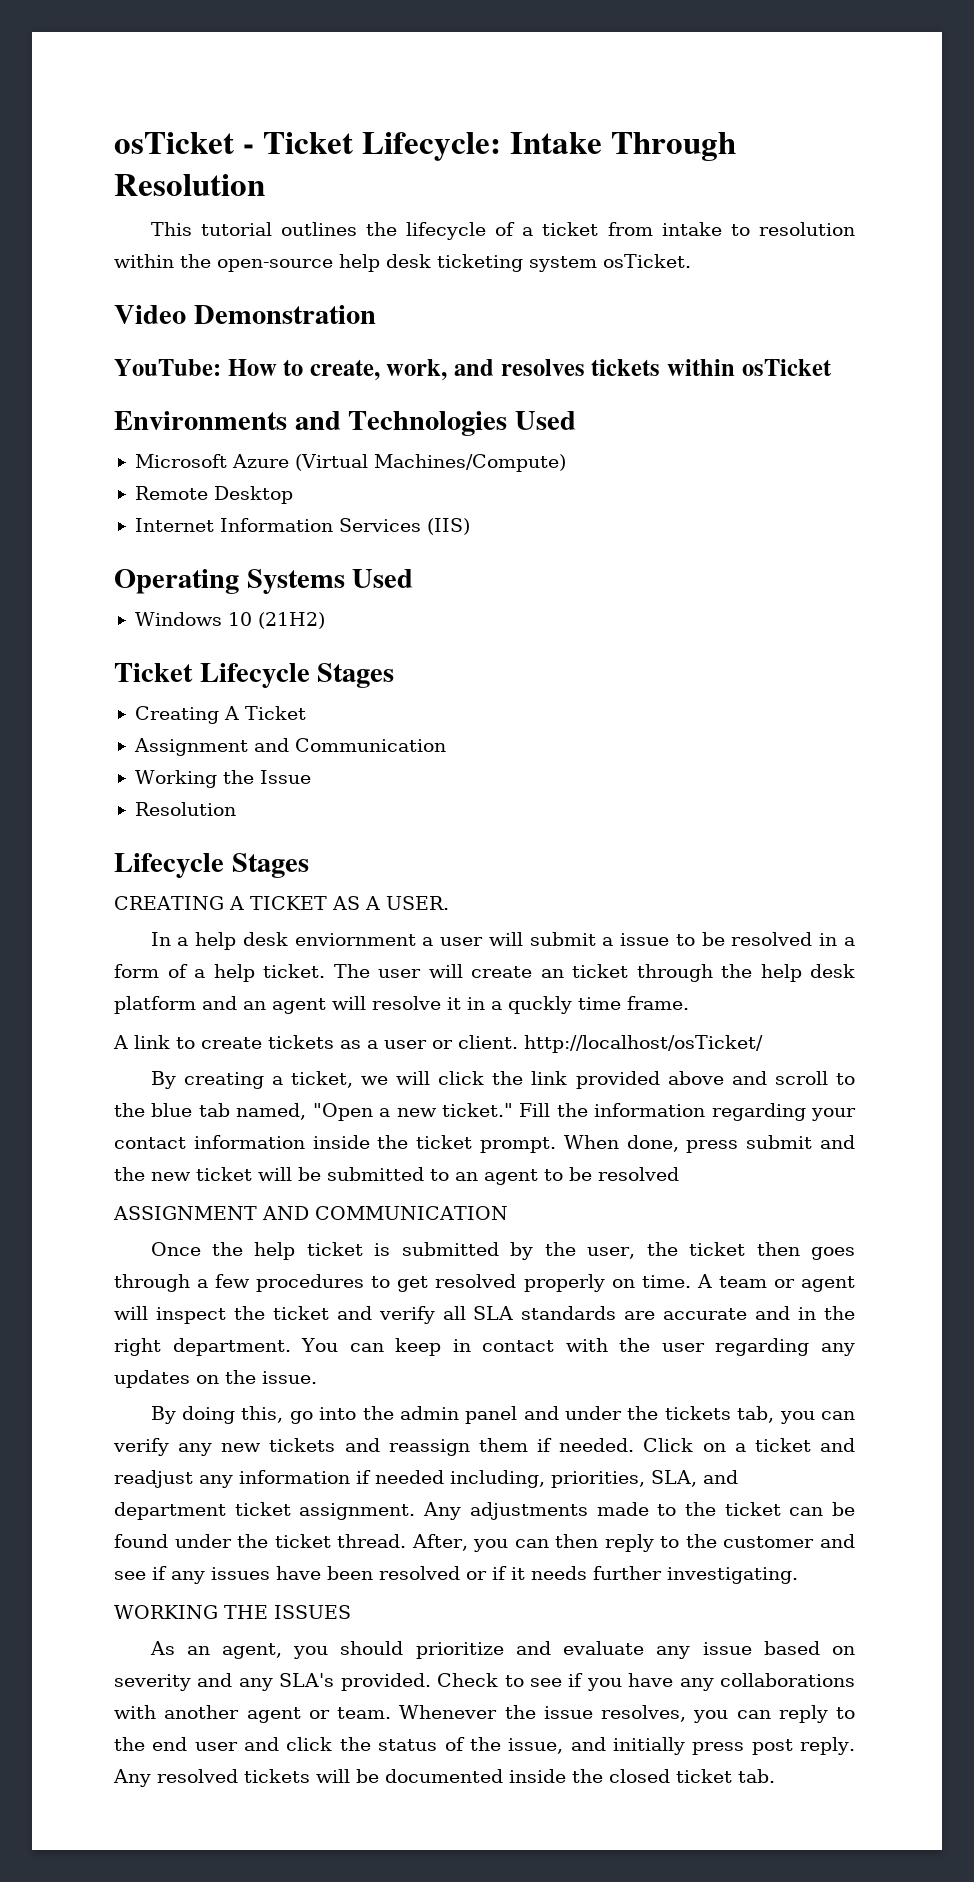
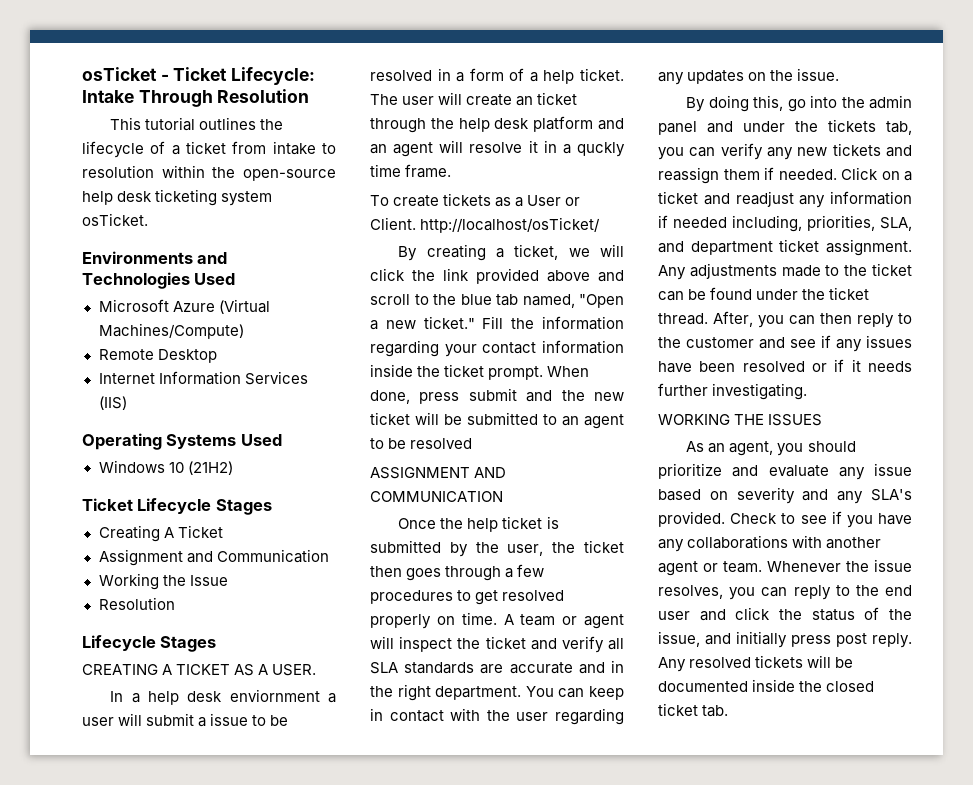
[114,305,376,324] [114,359,832,381] // Video Demonstration // YouTube: How to create, work, and resolves tickets within osTicket -> (148, 219) none
[113,1035,195,1049] A link to -> [370,195,389,206] To
[384,1035,518,1049] user or client. -> [527,195,581,206] [370,217,416,230] User or Client.

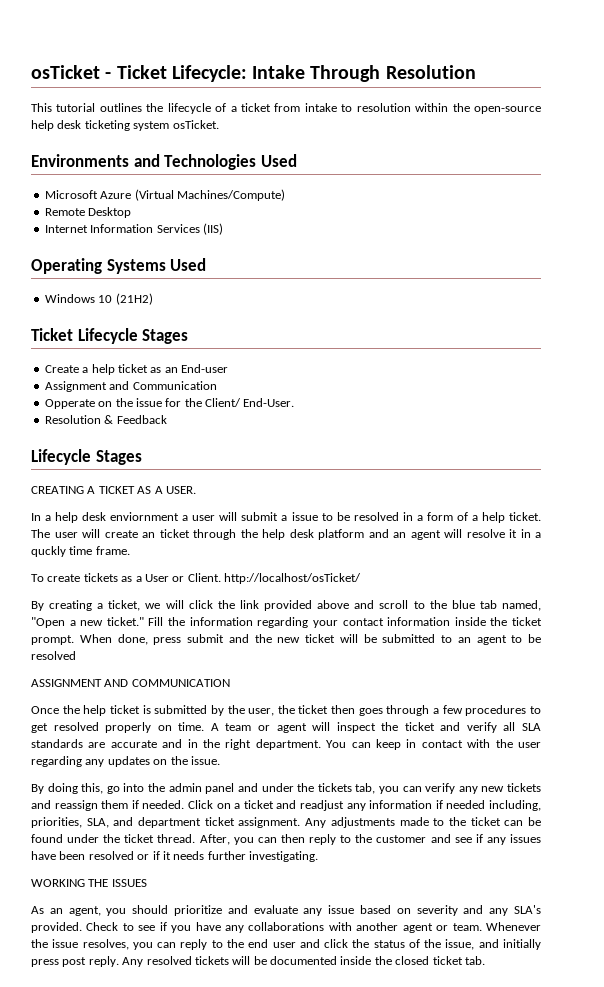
[98,525,223,542] [98,549,329,566] [98,573,228,590] [98,597,175,610] Creating A Ticket // Assignment and Communication // Working the Issue // Resolution -> [44,364,228,375] [44,381,217,392] [44,398,295,409] [44,415,167,424] Create a help ticket as an End-user // Assignment and Communication // Opperate on the issue for the Client/ End-User. // Resolution & Feedback

